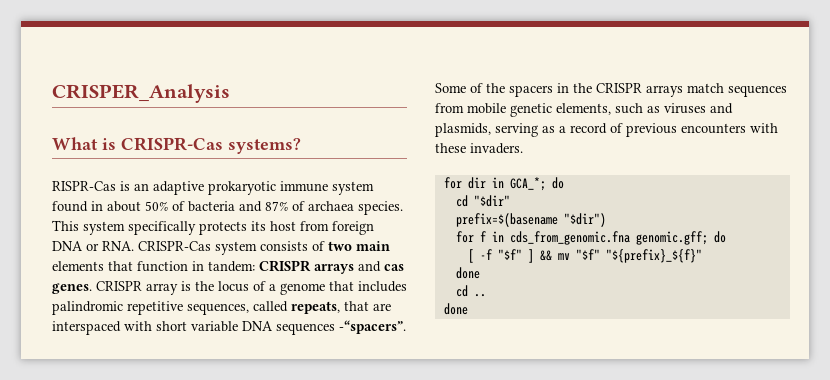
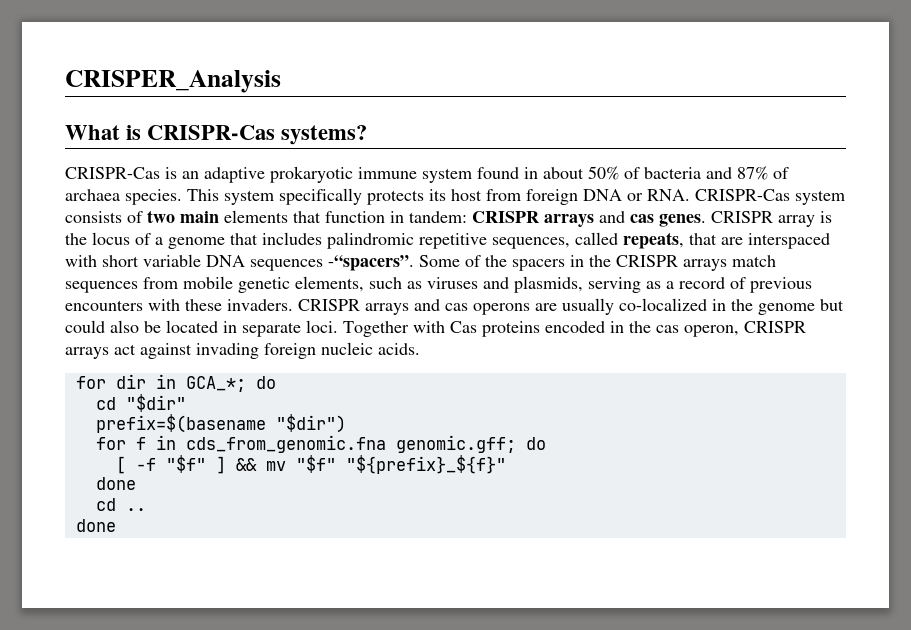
[52,181,116,191] RISPR-Cas -> [65,167,160,179] CRISPR-Cas
(523, 148) none -> [298,298,844,315] [65,320,806,337] [65,342,420,359] CRISPR arrays and cas operons are usually co-localized in the genome but could also be located in separate loci. Together with Cas proteins encoded in the cas operon, CRISPR arrays act against invading foreign nucleic acids.

